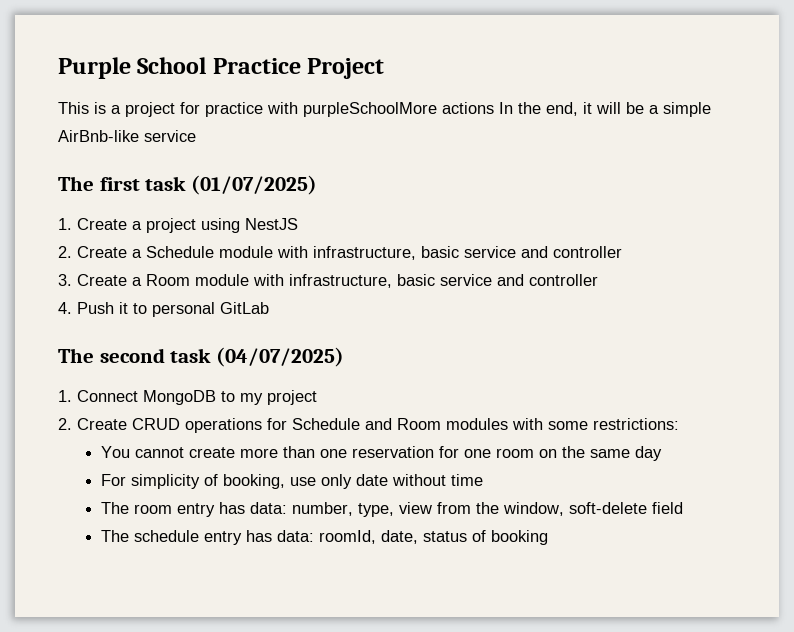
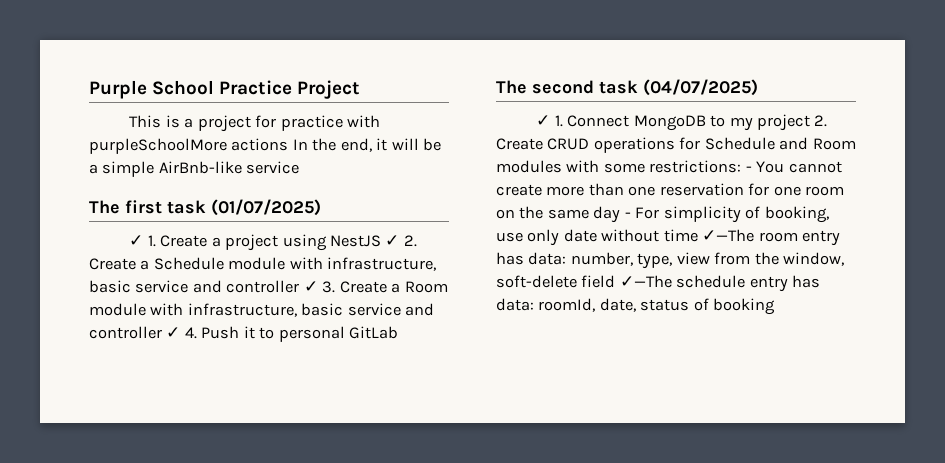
(318, 185) none -> [129,235,144,246] ✓
(298, 224) // -> [385,235,400,246] ✓
(622, 252) // -> [303,281,318,292] ✓
(598, 280) // -> [166,327,181,338] ✓
(345, 357) none -> [536,115,551,126] ✓
(317, 397) // -> (810, 122) none
(679, 424) // -> [745,166,752,172] -
(663, 453) // -> [624,212,631,218] -
[101,502,130,514] // The -> [702,229,755,242] ✓—The
[101,530,130,542] // The -> [619,275,672,288] ✓—The

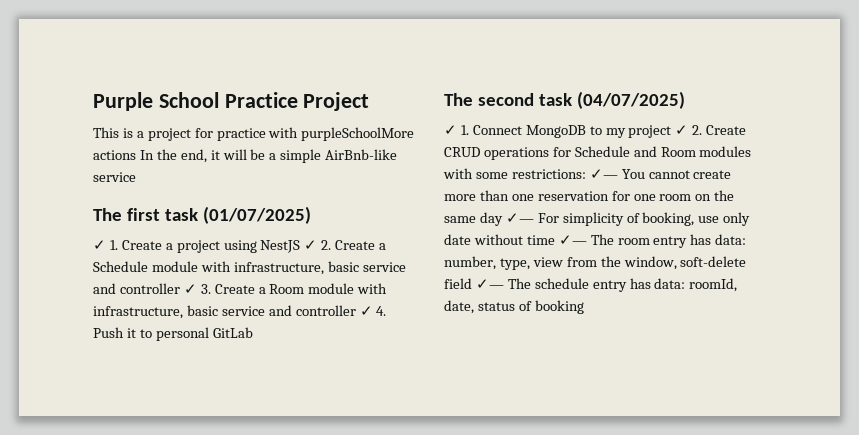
(810, 122) none -> [675,125,689,135] ✓
[745,166,752,172] - -> [589,169,618,179] ✓—
[624,212,631,218] - -> [505,213,534,223] ✓—
[702,229,755,242] ✓—The -> [558,234,614,245] ✓— The
[619,275,672,288] ✓—The -> [475,278,531,289] ✓— The

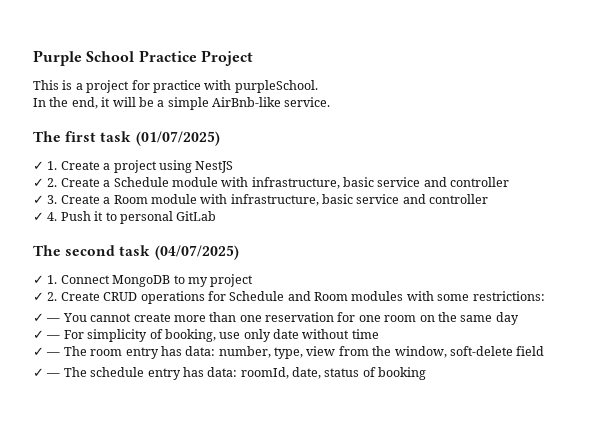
[301,127,415,141] [93,150,136,160] purpleSchoolMore actions -> [234,80,318,93] purpleSchool. //
[93,172,136,182] service -> [284,97,331,107] service.
(301, 246) none -> (234, 167) //
(180, 288) none -> (510, 182) //
(356, 310) none -> (489, 199) //
(672, 131) none -> (254, 280) //
[589,169,618,179] ✓— -> [33,313,61,322] // ✓ —
[505,213,534,223] ✓— -> [33,330,61,339] // ✓ —
[558,235,587,245] ✓— -> [33,347,61,356] // ✓ —
[475,279,504,289] ✓— -> [33,368,61,377] // ✓ —

